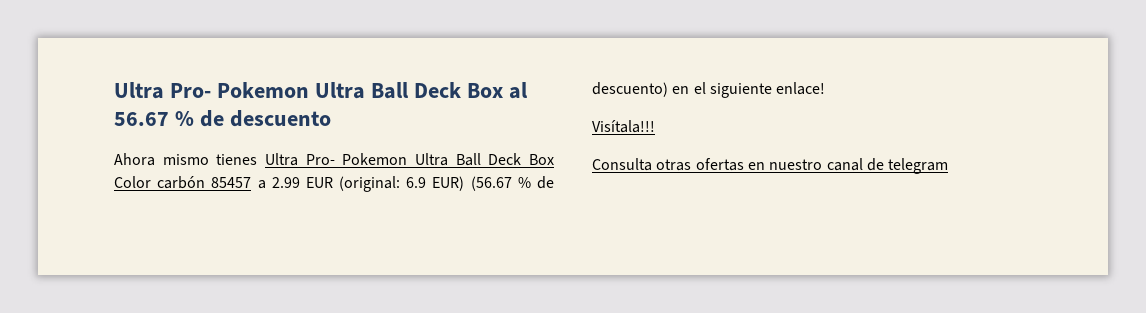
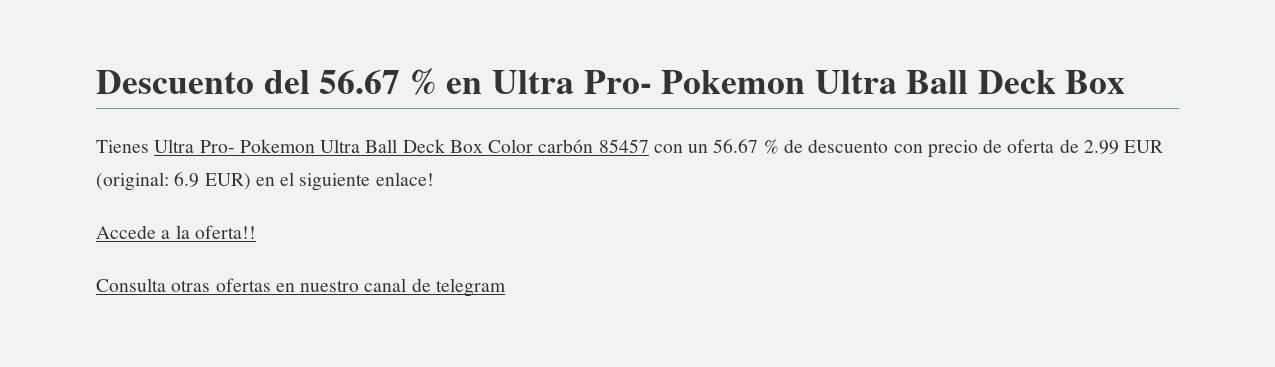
[114,82,528,99] [114,110,331,127] [114,153,258,166] Ultra Pro- Pokemon Ultra Ball Deck Box al 56.67 % de descuento // Ahora mismo tienes -> [96,68,1126,95] [96,140,149,153] Descuento del 56.67 % en Ultra Pro- Pokemon Ultra Ball Deck Box // Tienes
[257,180,266,189] a -> [653,139,1079,158] con un 56.67 % de descuento con precio de oferta de
[470,176,554,191] [592,82,668,97] (56.67 % de descuento) -> (251, 181) none
[592,120,655,133] Visítala!!! -> [96,225,256,239] Accede a la oferta!!

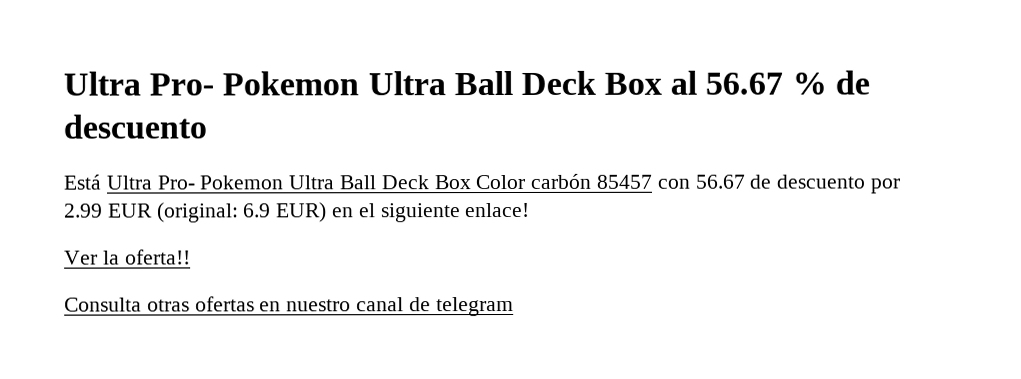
[96,68,1126,95] [96,140,149,153] Descuento del 56.67 % en Ultra Pro- Pokemon Ultra Ball Deck Box // Tienes -> [63,70,870,96] [63,114,207,139] [63,174,101,190] Ultra Pro- Pokemon Ultra Ball Deck Box al 56.67 % de descuento // Está
[688,139,1079,158] un 56.67 % de descuento con precio de oferta de -> [694,174,902,194] 56.67 de descuento por
[96,225,171,239] Accede a -> [64,250,98,265] Ver

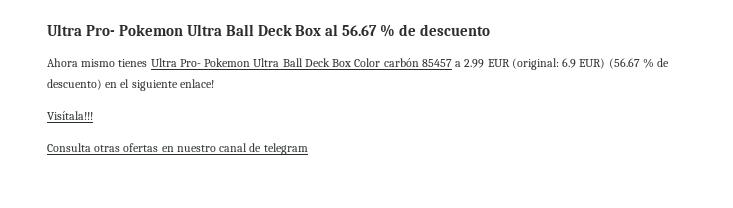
[63,174,101,190] Está -> [47,58,148,67] Ahora mismo tienes
[656,174,902,194] con 56.67 de descuento por -> [455,61,462,67] a
(328, 212) none -> [608,58,670,69] [47,79,102,90] (56.67 % de descuento)
[64,249,191,265] Ver la oferta!! -> [47,111,93,120] Visítala!!!

